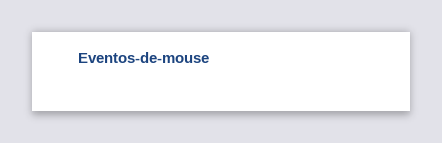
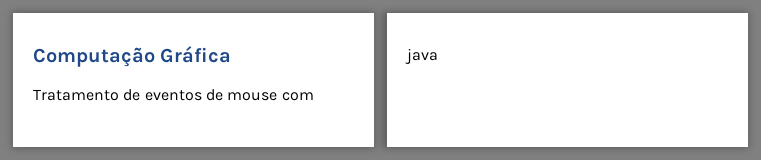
[78,52,209,63] Eventos-de-mouse -> [33,46,232,67] [33,89,314,101] [405,48,438,64] Computação Gráfica // Tratamento de eventos de mouse com java

